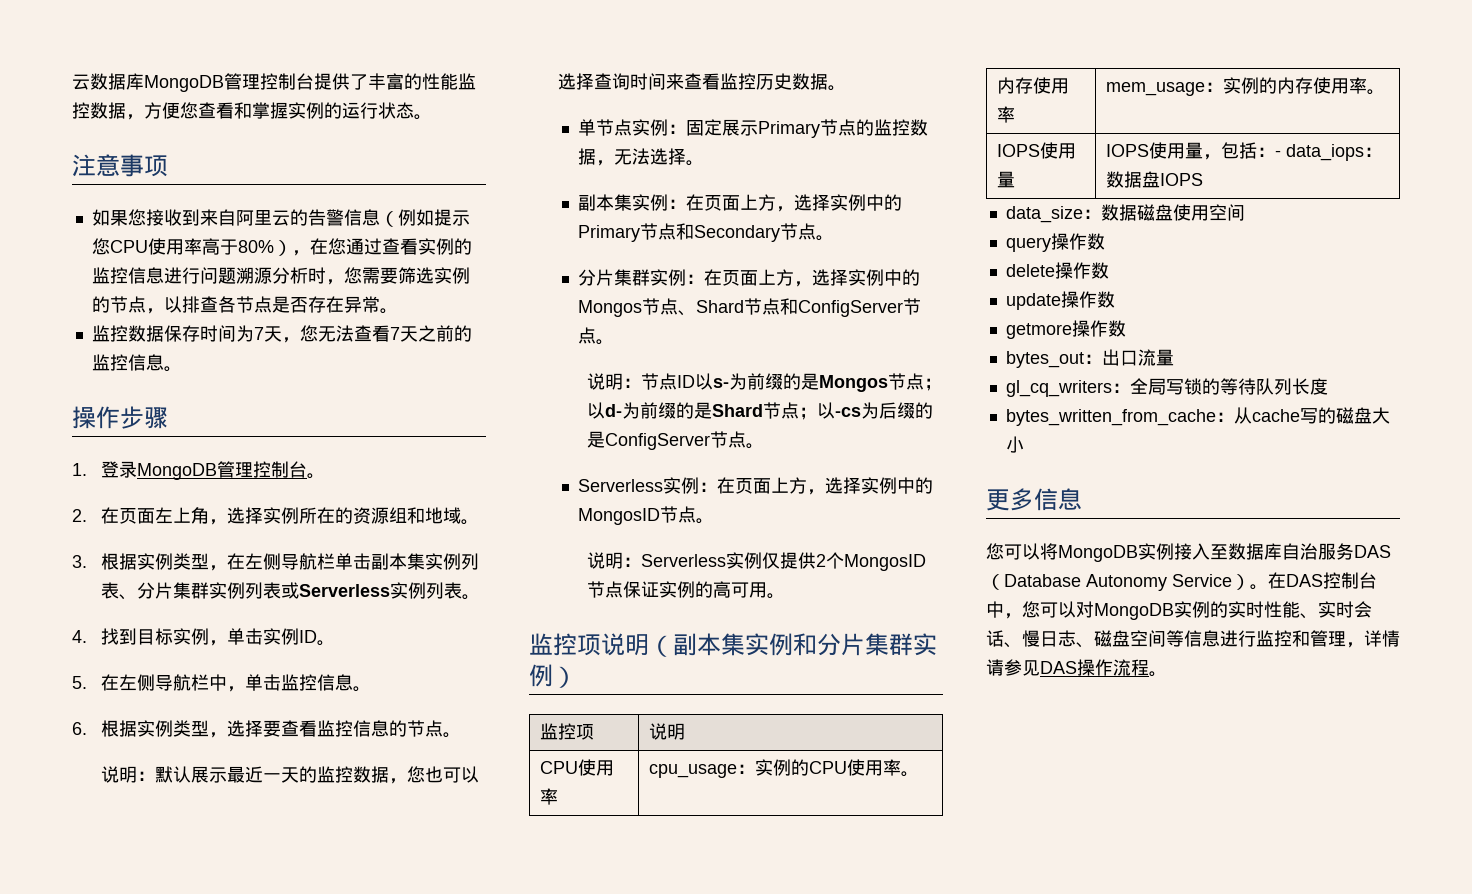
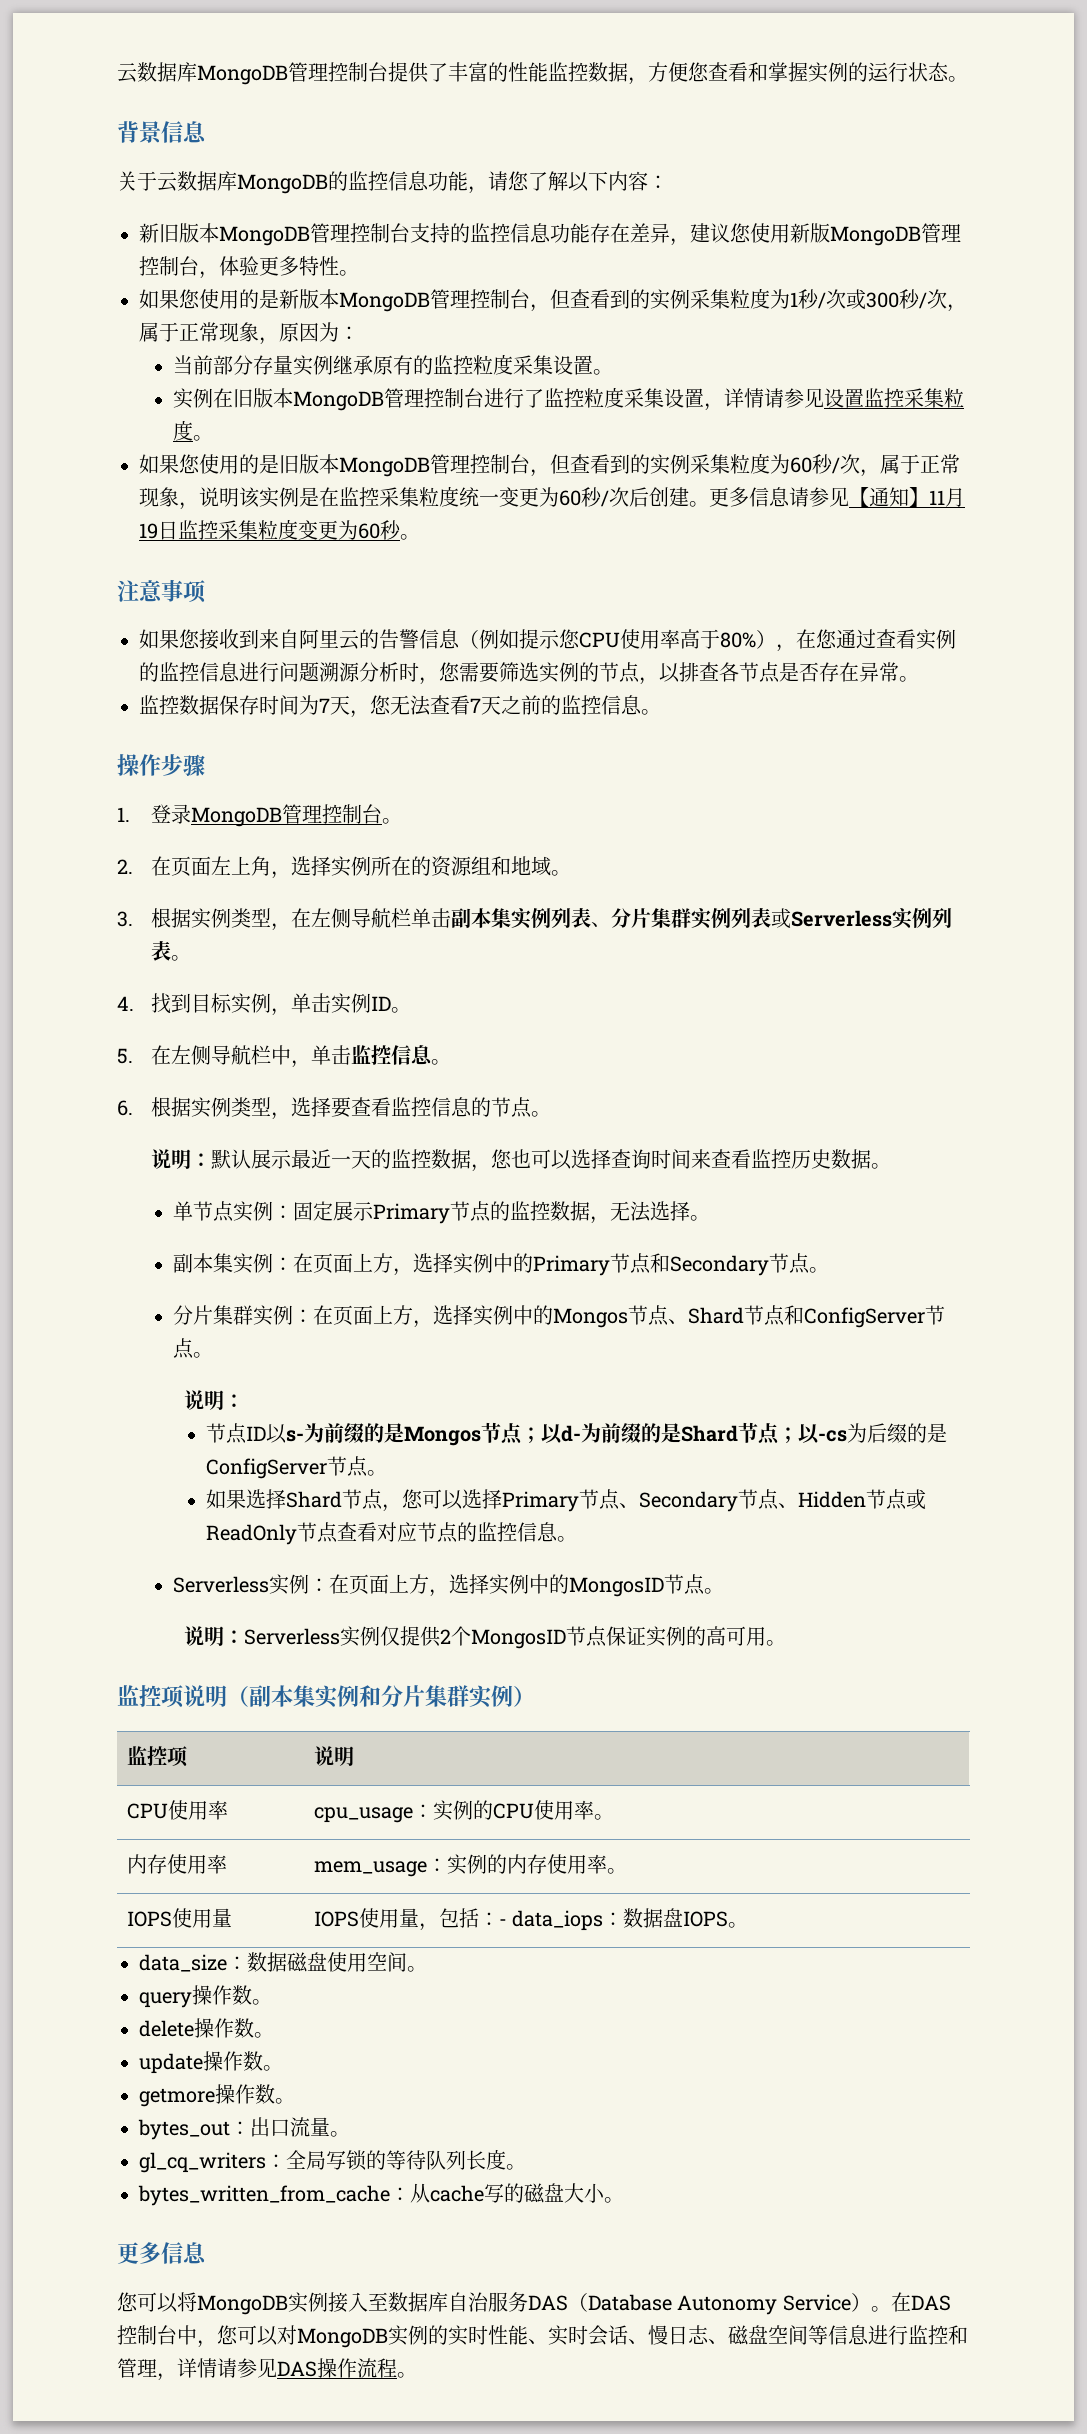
(432, 117) none -> [117,121,207,144] [117,171,668,194] [139,223,961,246] [139,256,359,279] [139,288,967,312] [139,322,359,345] [172,354,613,376] [172,387,964,411] [172,420,213,441] [139,453,960,477] [139,486,965,510] [139,519,420,540] // 背景信息 // 关于云数据库MongoDB的监控信息功能，请您了解以下内容： // 新旧版本MongoDB管理控制台支持的监控信息功能存在差异，建议您使用新版MongoDB管理控制台，体验更多特性。 // 如果您使用的是新版本MongoDB管理控制台，但查看到的实例采集粒度为1秒/次或300秒/次，属于正常现象，原因为： // 当前部分存量实例继承原有的监控粒度采集设置。 // 实例在旧版本MongoDB管理控制台进行了监控粒度采集设置，详情请参见设置监控采集粒度。 // 如果您使用的是旧版本MongoDB管理控制台，但查看到的实例采集粒度为60秒/次，属于正常现象，说明该实例是在监控采集粒度统一变更为60秒/次后创建。更多信息请参见【通知】11月19日监控采集粒度变更为60秒。
(641, 383) none -> (245, 1401) //
(764, 446) none -> [206,1489,927,1512] [206,1522,578,1545] // 如果选择Shard节点，您可以选择Primary节点、Secondary节点、Hidden节点或ReadOnly节点查看对应节点的监控信息。
(1203, 179) none -> [728,1922,749,1928] 。
(1245, 212) none -> [407,1966,427,1972] 。
(1105, 241) none -> [252,1999,272,2005] 。
(1109, 270) none -> [254,2032,274,2038] 。
(1115, 299) none -> [263,2065,283,2071] 。
(1126, 328) none -> [275,2098,295,2104] 。
(1174, 357) none -> [330,2131,350,2137] 。
(1328, 386) none -> [506,2164,526,2170] 。
(1024, 444) none -> [604,2197,624,2203] 。

